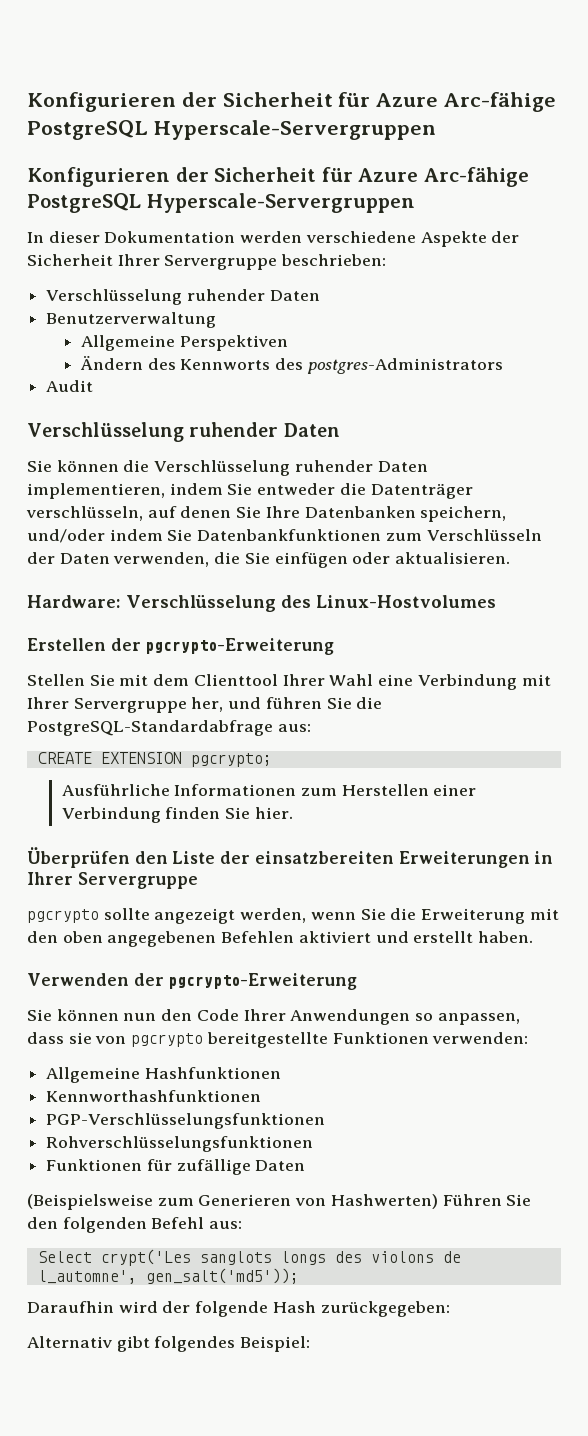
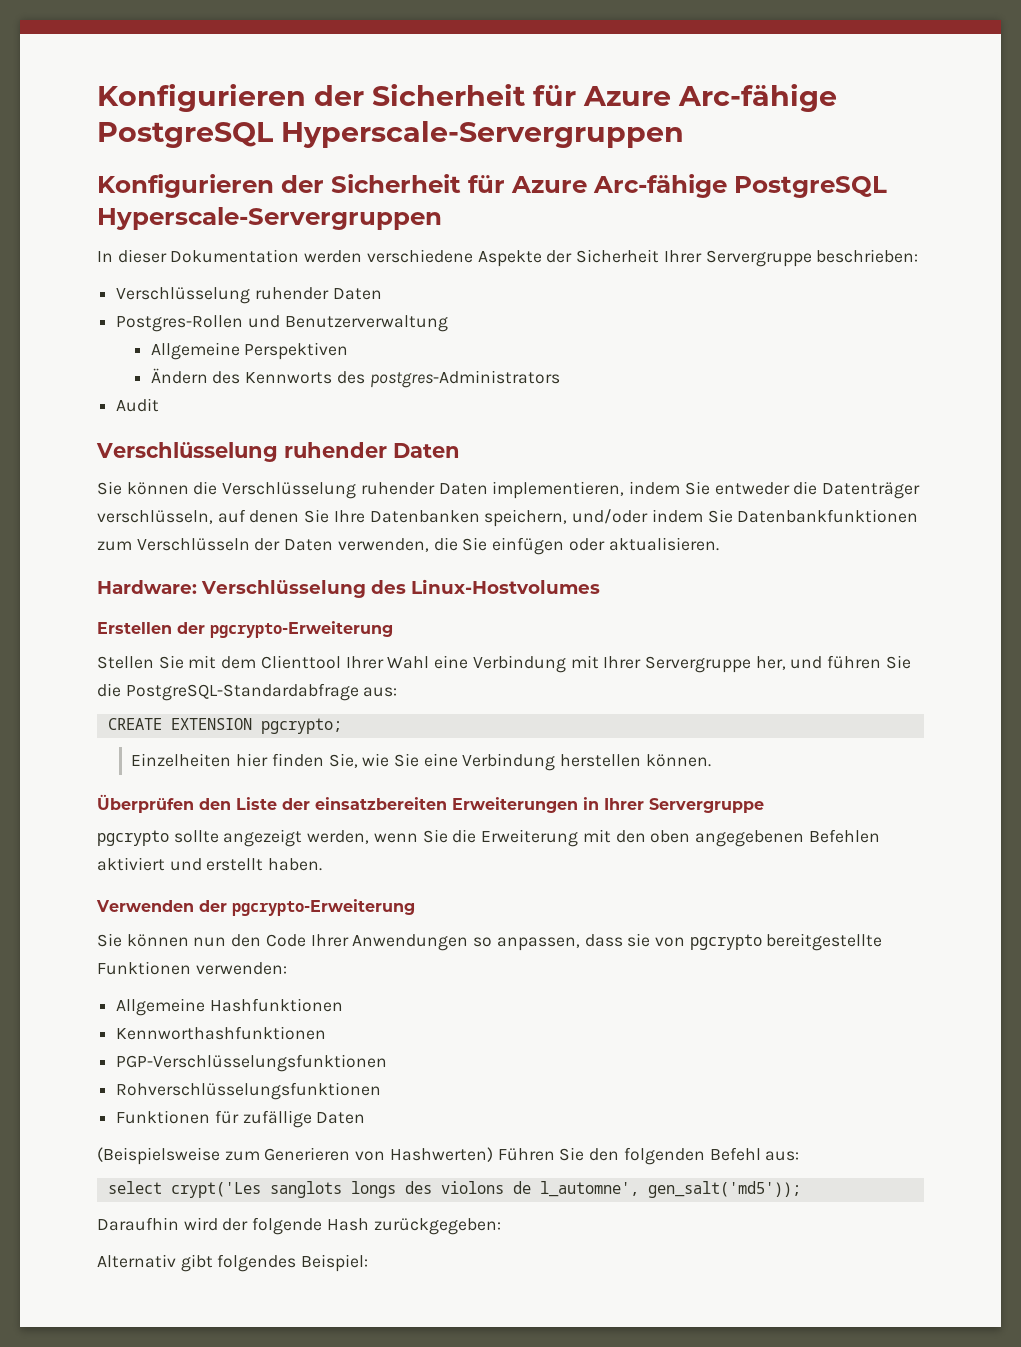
(320, 295) none -> [116,315,280,332] Postgres-Rollen und
[61,784,477,796] [61,807,293,823] Ausführliche Informationen zum Herstellen einer Verbindung finden Sie hier. -> [131,753,711,771] Einzelheiten hier finden Sie, wie Sie eine Verbindung herstellen können.
[37,1251,92,1263] Select -> [107,1181,162,1194] select

